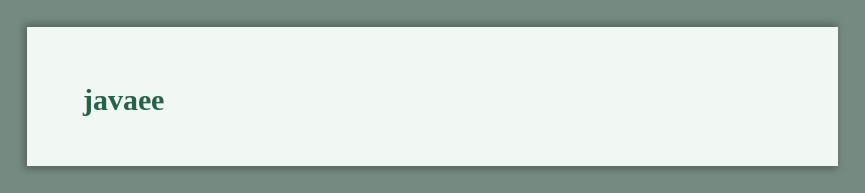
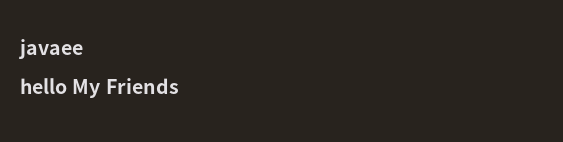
(164, 102) none -> [20,78,179,98] // hello My Friends

